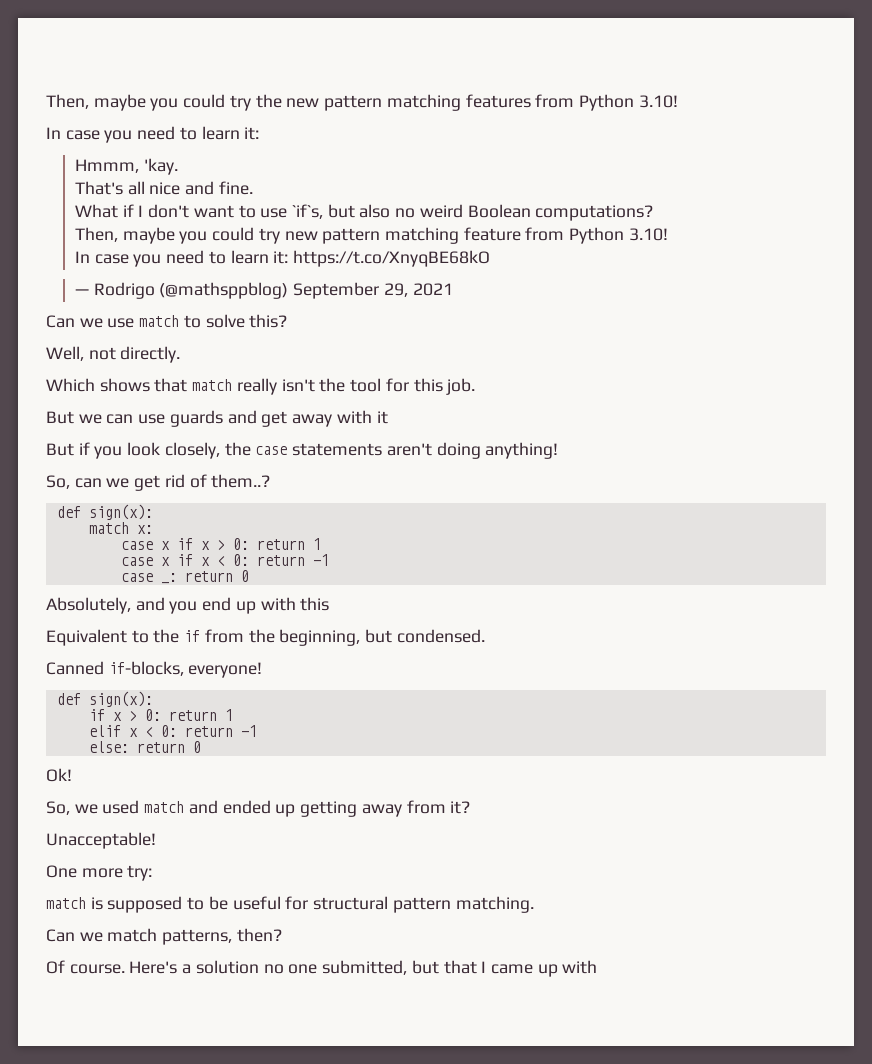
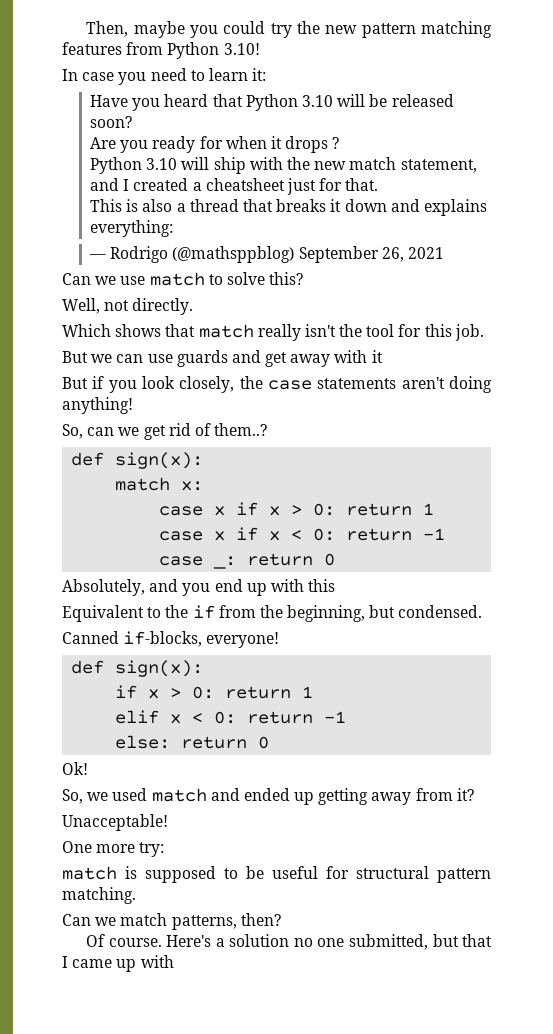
[74,158,178,175] [74,181,253,195] [74,204,654,221] [74,227,668,244] [74,250,491,267] Hmmm, 'kay. // That's all nice and fine. // What if I don't want to use `if`s, but also no weird Boolean computations? // Then, maybe you could try new pattern matching feature from Python 3.10! // In case you need to learn it: https://t.co/XnyqBE68kO -> [90,94,454,111] [90,116,133,128] [90,136,340,153] [90,157,477,174] [90,178,379,195] [90,199,487,216] [90,220,174,237] Have you heard that Python 3.10 will be released soon? // Are you ready for when it drops ? // Python 3.10 will ship with the new match statement, and I created a cheatsheet just for that. // This is also a thread that breaks it down and explains everything:
[383,283,408,297] 29, -> [381,247,404,262] 26,

